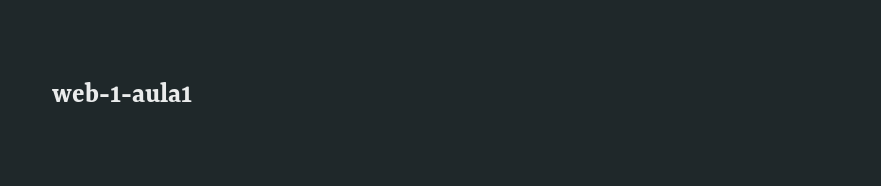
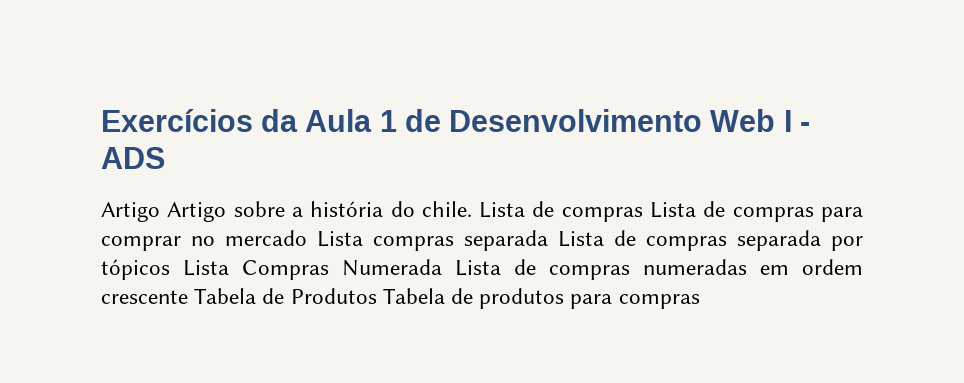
[52,82,192,102] web-1-aula1 -> [101,109,810,132] [101,147,165,169] [101,201,863,222] [101,230,863,251] [101,259,863,280] [101,288,700,309] Exercícios da Aula 1 de Desenvolvimento Web I - ADS // Artigo Artigo sobre a história do chile. Lista de compras Lista de compras para comprar no mercado Lista compras separada Lista de compras separada por tópicos Lista Compras Numerada Lista de compras numeradas em ordem crescente Tabela de Produtos Tabela de produtos para compras

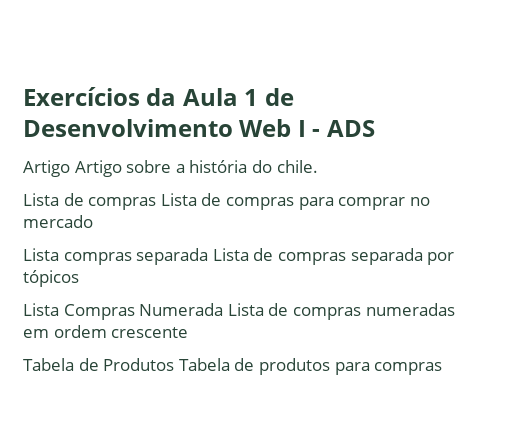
(472, 209) none -> (318, 166) //
(307, 238) none -> (93, 221) //
(170, 269) none -> (79, 278) //
(188, 297) none -> (189, 332) //

